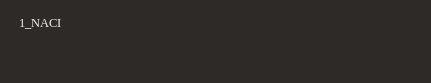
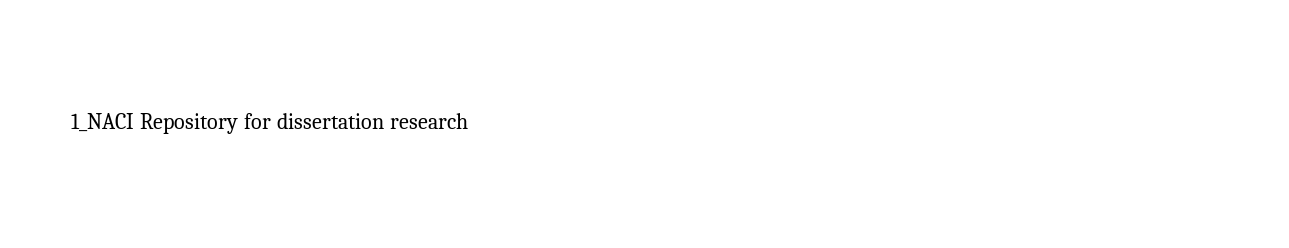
(61, 24) none -> [139,113,468,134] Repository for dissertation research

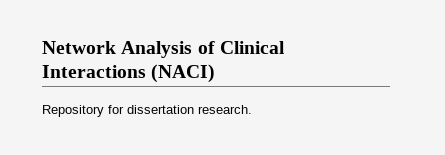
[71,113,134,132] 1_NACI -> [42,41,285,58] [42,64,216,83] Network Analysis of Clinical Interactions (NACI) //
[389,113,468,129] research -> [198,105,252,114] research.

